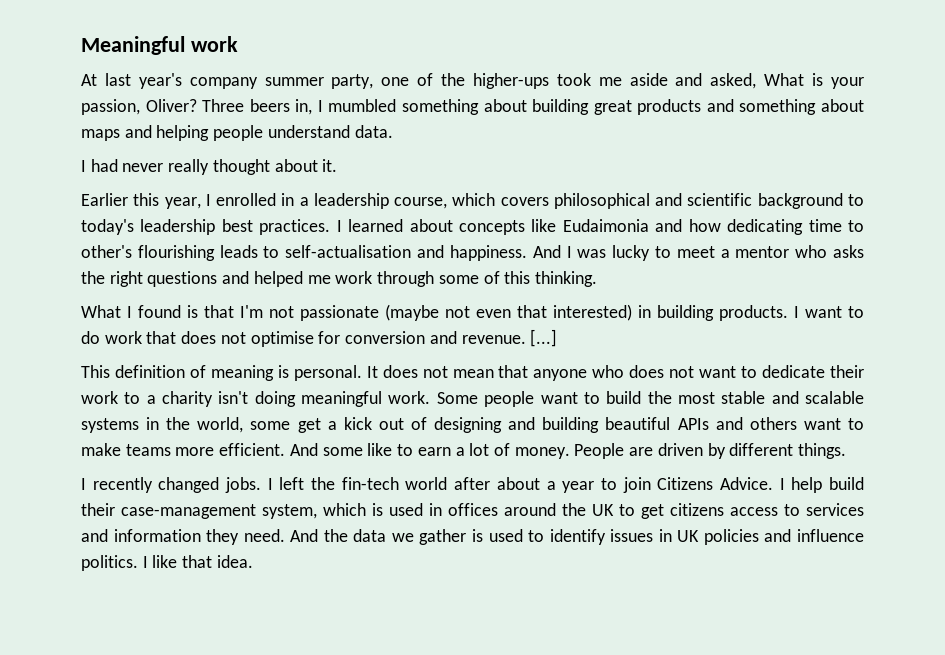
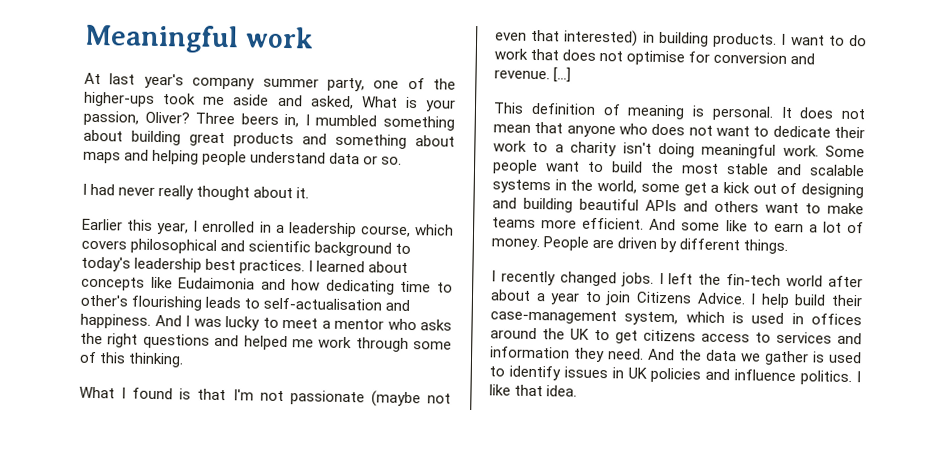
[354,125,393,138] data. -> [329,152,403,165] data or so.

